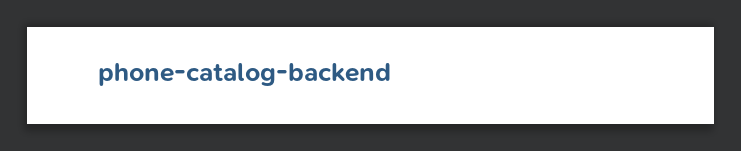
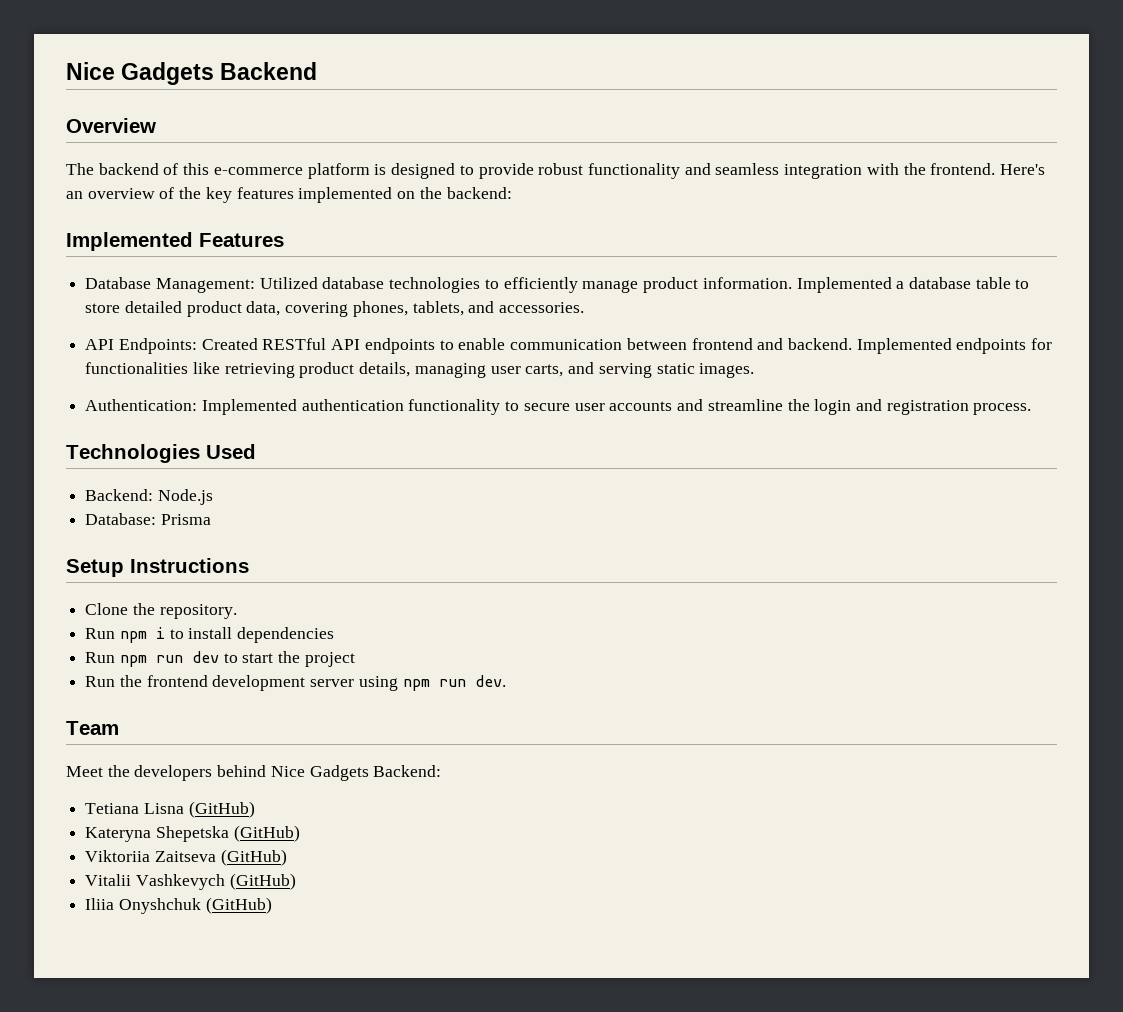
[98,63,391,86] phone-catalog-backend -> [66,62,318,85] [66,118,156,133] [66,163,1046,179] [66,187,512,203] [66,232,284,251] [85,277,1030,293] [85,301,585,317] [85,338,1053,354] [85,362,755,378] [85,399,1032,415] [66,444,256,463] [85,489,213,505] [85,513,211,525] [66,558,249,577] [85,603,237,619] [85,627,335,643] [85,651,355,667] [85,675,506,691] [66,721,119,735] [66,765,442,781] [85,801,255,818] [85,825,300,842] [85,849,287,866] [85,873,296,890] [85,897,272,914] Nice Gadgets Backend // Overview // The backend of this e-commerce platform is designed to provide robust functionality and seamless integration with the frontend. Here's an overview of the key features implemented on the backend: // Implemented Features // Database Management: Utilized database technologies to efficiently manage product information. Implemented a database table to store detailed product data, covering phones, tablets, and accessories. // API Endpoints: Created RESTful API endpoints to enable communication between frontend and backend. Implemented endpoints for functionalities like retrieving product details, managing user carts, and serving static images. // Authentication: Implemented authentication functionality to secure user accounts and streamline the login and registration process. // Technologies Used // Backend: Node.js // Database: Prisma // Setup Instructions // Clone the repository. // Run npm i to install dependencies // Run npm run dev to start the project // Run the frontend development server using npm run dev. // Team // Meet the developers behind Nice Gadgets Backend: // Tetiana Lisna (GitHub) // Kateryna Shepetska (GitHub) // Viktoriia Zaitseva (GitHub) // Vitalii Vashkevych (GitHub) // Iliia Onyshchuk (GitHub)

